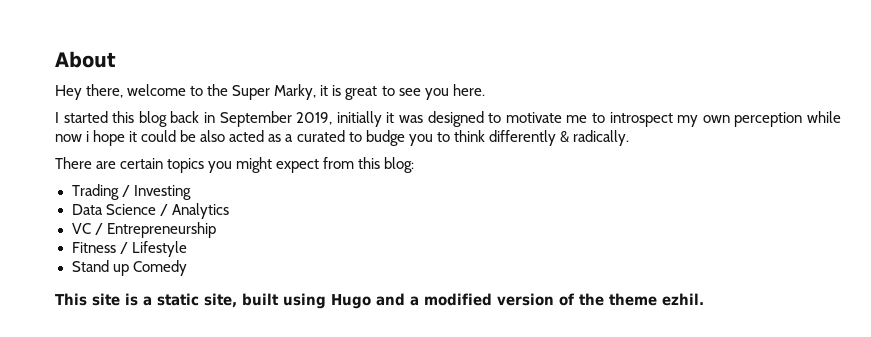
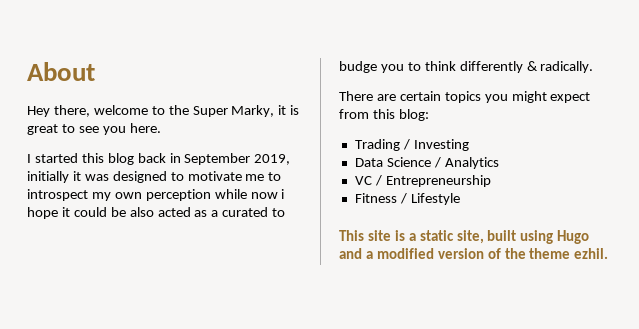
[71,260,187,276] // Stand up Comedy -> (460, 199) none

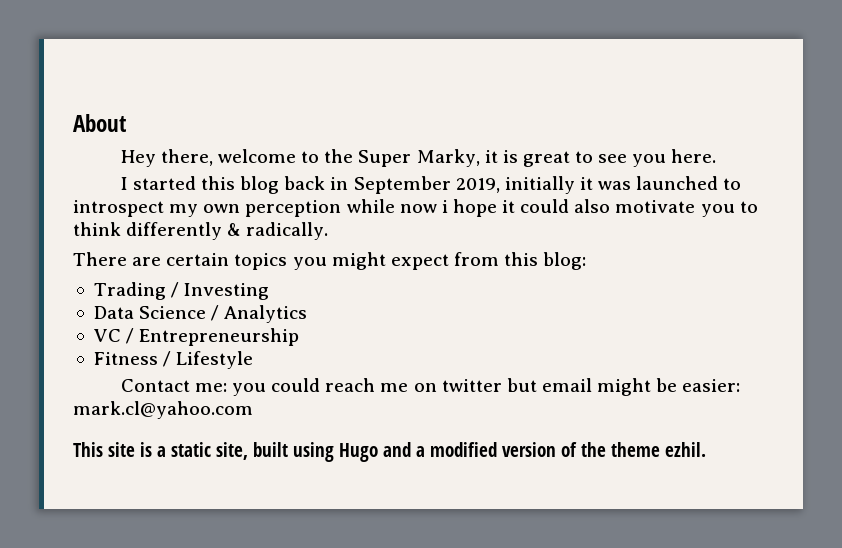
[112,171,265,183] designed to motivate me -> [636,176,719,190] launched
[110,207,286,217] [339,61,377,73] be also acted as a curated to budge -> [574,199,696,213] also motivate
(460, 199) none -> [120,378,741,396] [73,401,253,419] // Contact me: you could reach me on twitter but email might be easier: mark.cl@yahoo.com

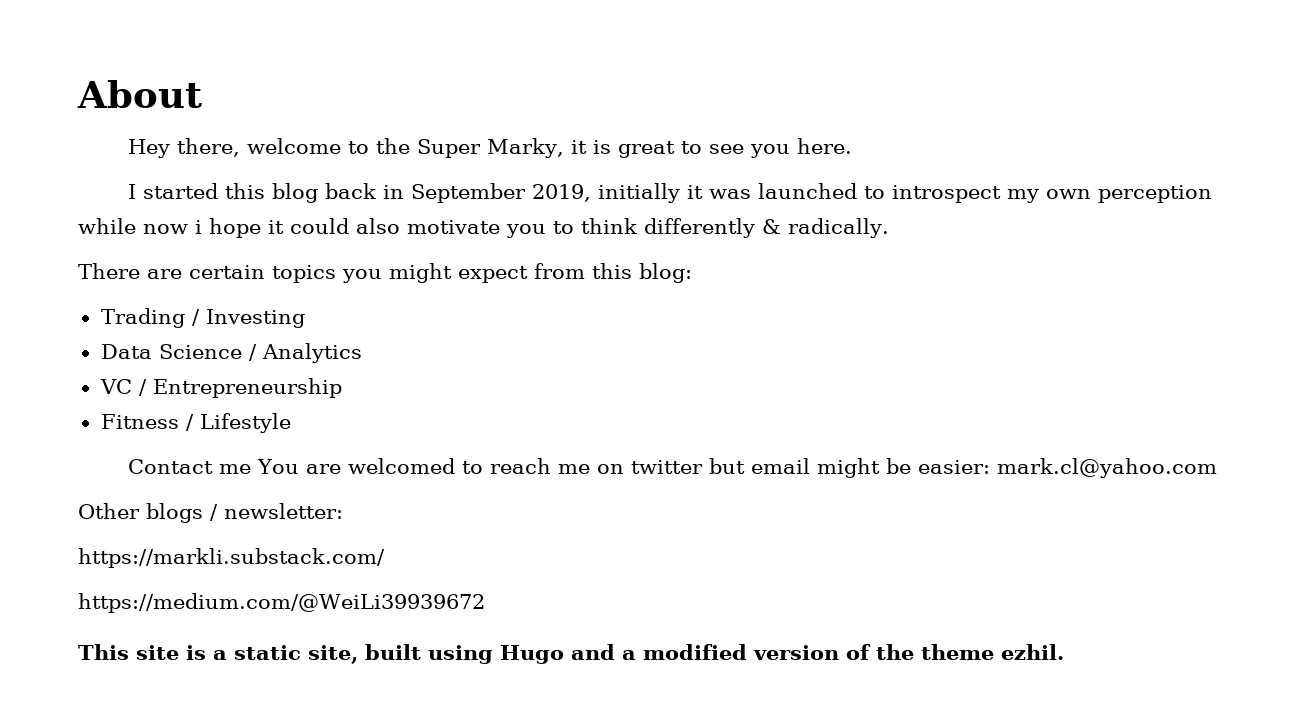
[194,378,321,396] me: you could -> [219,458,484,474] me You are welcomed to
(253, 410) none -> [78,503,343,523] [78,548,385,568] [78,593,485,613] // Other blogs / newsletter: // https://markli.substack.com/ // https://medium.com/@WeiLi39939672

